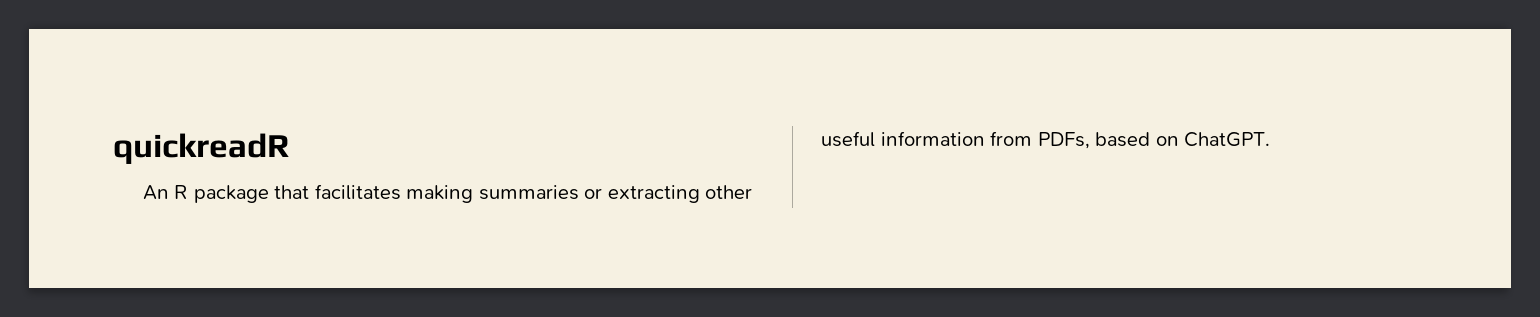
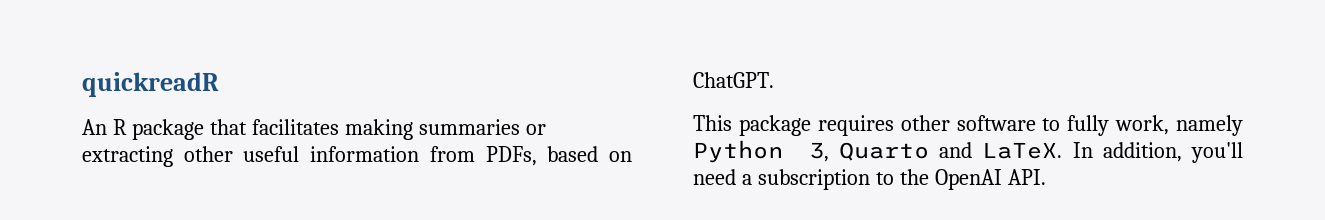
(1271, 139) none -> [693,115,1243,136] [693,140,1243,163] [693,169,1046,190] // This package requires other software to fully work, namely Python 3, Quarto and LaTeX. In addition, you'll need a subscription to the OpenAI API.

